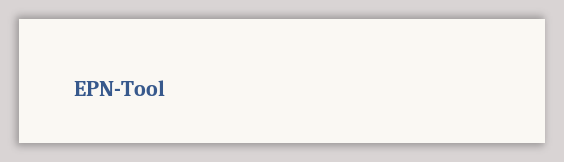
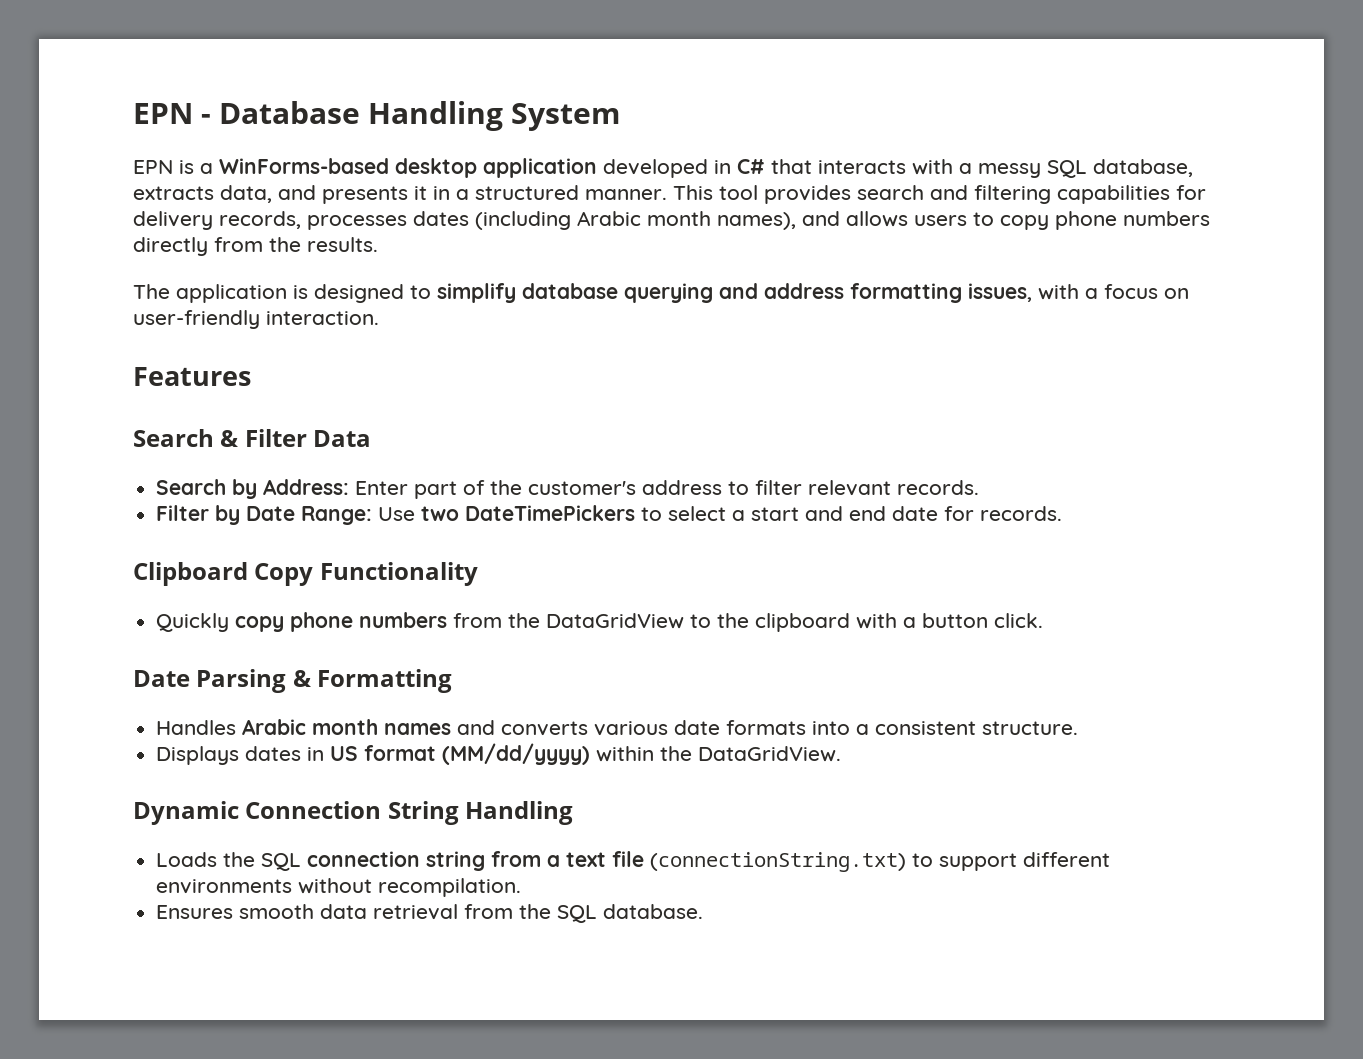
[74,80,165,96] EPN-Tool -> [133,101,620,131] [133,158,1193,178] [133,185,1206,204] [133,211,1210,230] [133,237,378,256] [133,283,1189,303] [133,310,379,329] [133,367,251,386] [133,429,372,447] [156,479,980,499] [156,505,1063,525] [133,562,478,586] [156,612,1044,632] [133,669,453,693] [156,719,1079,736] [156,743,842,765] [133,801,574,825] [156,851,1111,872] [156,878,522,897] [156,904,704,923] EPN - Database Handling System // EPN is a WinForms-based desktop application developed in C# that interacts with a messy SQL database, extracts data, and presents it in a structured manner. This tool provides search and filtering capabilities for delivery records, processes dates (including Arabic month names), and allows users to copy phone numbers directly from the results. // The application is designed to simplify database querying and address formatting issues, with a focus on user-friendly interaction. // Features // Search & Filter Data // Search by Address: Enter part of the customer's address to filter relevant records. // Filter by Date Range: Use two DateTimePickers to select a start and end date for records. // Clipboard Copy Functionality // Quickly copy phone numbers from the DataGridView to the clipboard with a button click. // Date Parsing & Formatting // Handles Arabic month names and converts various date formats into a consistent structure. // Displays dates in US format (MM/dd/yyyy) within the DataGridView. // Dynamic Connection String Handling // Loads the SQL connection string from a text file (connectionString.txt) to support different environments without recompilation. // Ensures smooth data retrieval from the SQL database.

